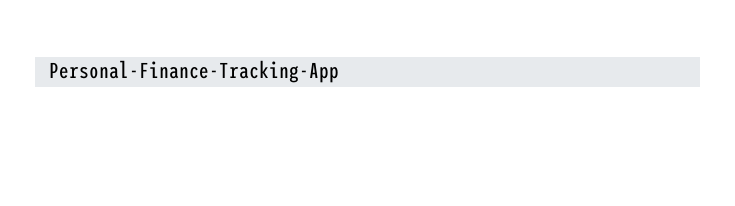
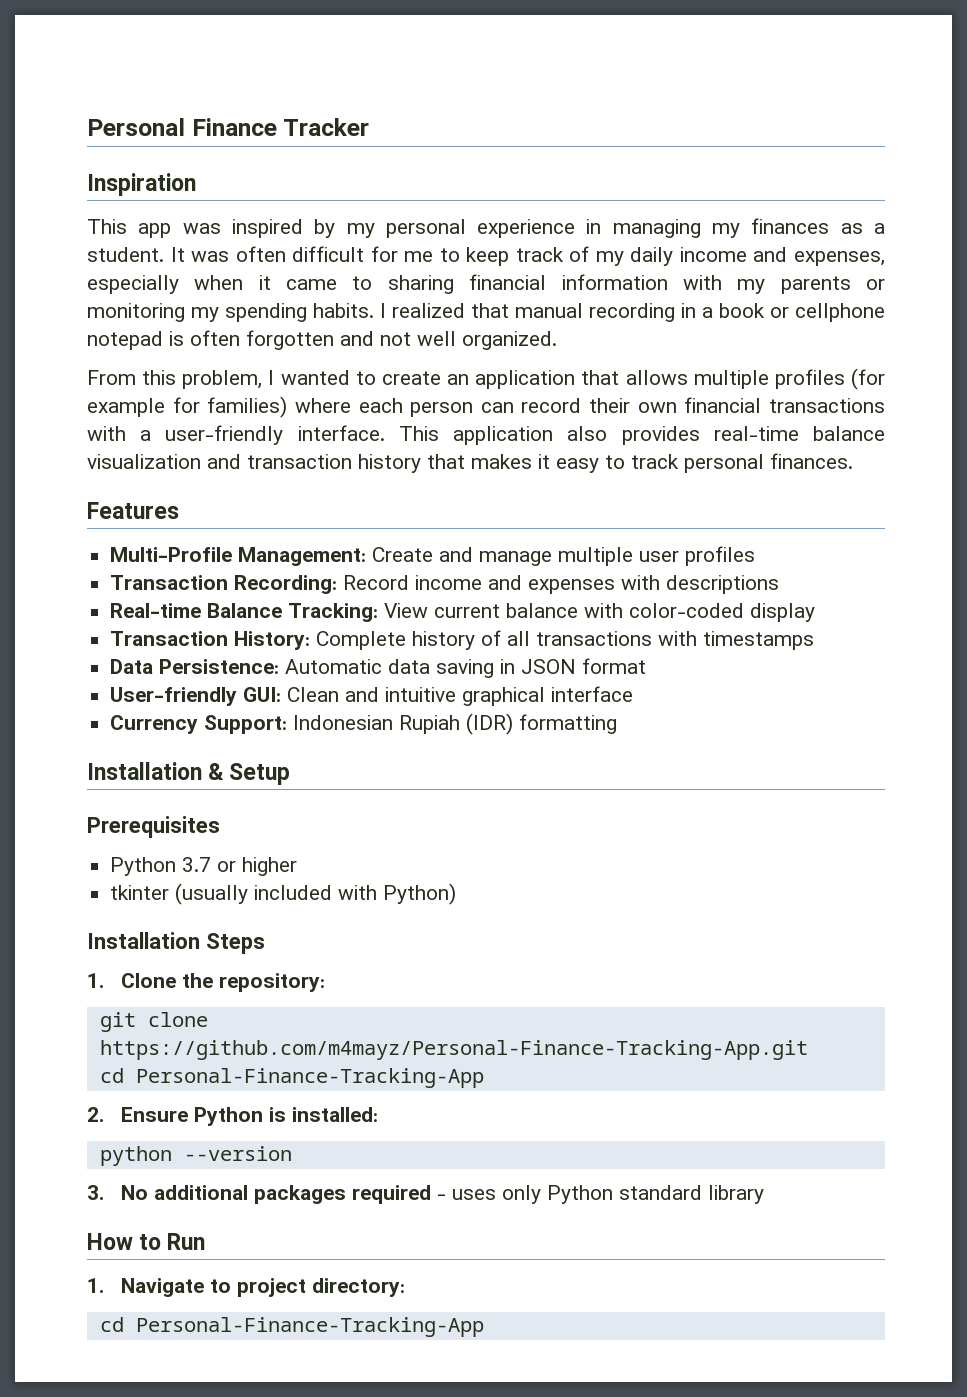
(49, 71) none -> [87,118,370,136] [87,173,196,196] [87,218,885,238] [87,246,885,266] [87,274,886,294] [87,303,885,322] [87,330,557,350] [87,368,885,390] [87,396,885,418] [87,425,885,445] [87,453,853,473] [87,502,179,519] [110,546,756,566] [110,575,780,594] [110,603,816,622] [110,630,815,650] [110,658,647,678] [110,686,634,706] [110,713,618,735] [87,762,291,785] [87,816,220,838] [110,857,298,876] [110,883,457,905] [87,932,265,954] [87,973,325,992] [99,1012,208,1032] [99,1040,808,1060] [99,1068,484,1088] [87,1107,378,1126] [99,1146,292,1166] [87,1185,764,1204] [87,1233,206,1250] [87,1278,405,1297] [99,1317,124,1332] Personal Finance Tracker // Inspiration // This app was inspired by my personal experience in managing my finances as a student. It was often difficult for me to keep track of my daily income and expenses, especially when it came to sharing financial information with my parents or monitoring my spending habits. I realized that manual recording in a book or cellphone notepad is often forgotten and not well organized. // From this problem, I wanted to create an application that allows multiple profiles (for example for families) where each person can record their own financial transactions with a user-friendly interface. This application also provides real-time balance visualization and transaction history that makes it easy to track personal finances. // Features // Multi-Profile Management: Create and manage multiple user profiles // Transaction Recording: Record income and expenses with descriptions // Real-time Balance Tracking: View current balance with color-coded display // Transaction History: Complete history of all transactions with timestamps // Data Persistence: Automatic data saving in JSON format // User-friendly GUI: Clean and intuitive graphical interface // Currency Support: Indonesian Rupiah (IDR) formatting // Installation & Setup // Prerequisites // Python 3.7 or higher // tkinter (usually included with Python) // Installation Steps // 1. Clone the repository: // git clone https://github.com/m4mayz/Personal-Finance-Tracking-App.git // cd Personal-Finance-Tracking-App // 2. Ensure Python is installed: // python --version // 3. No additional packages required - uses only Python standard library // How to Run // 1. Navigate to project directory: // cd

